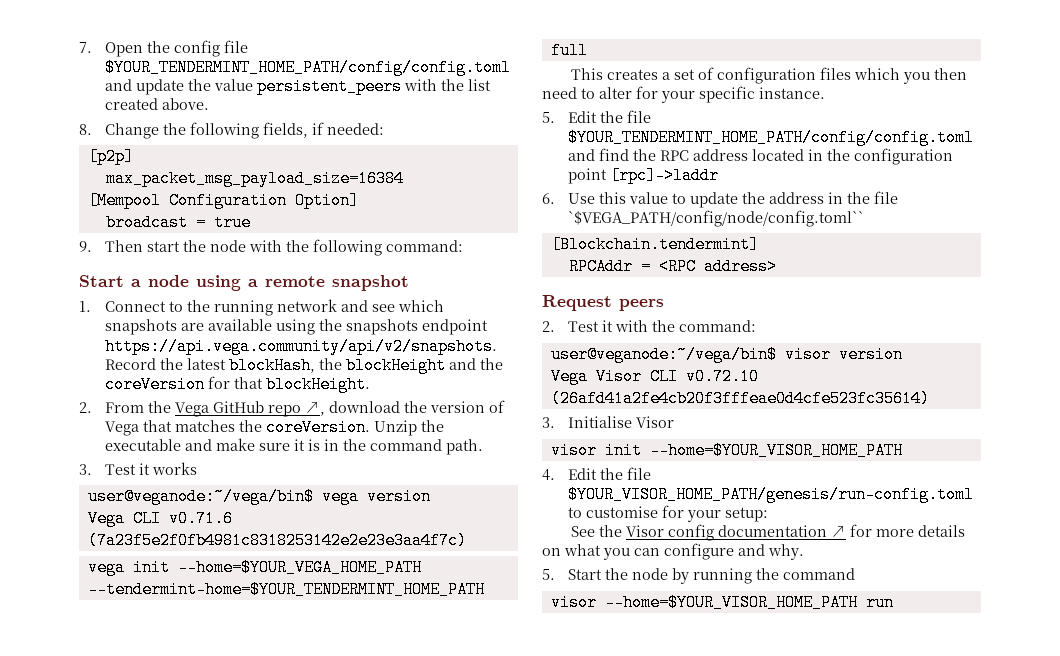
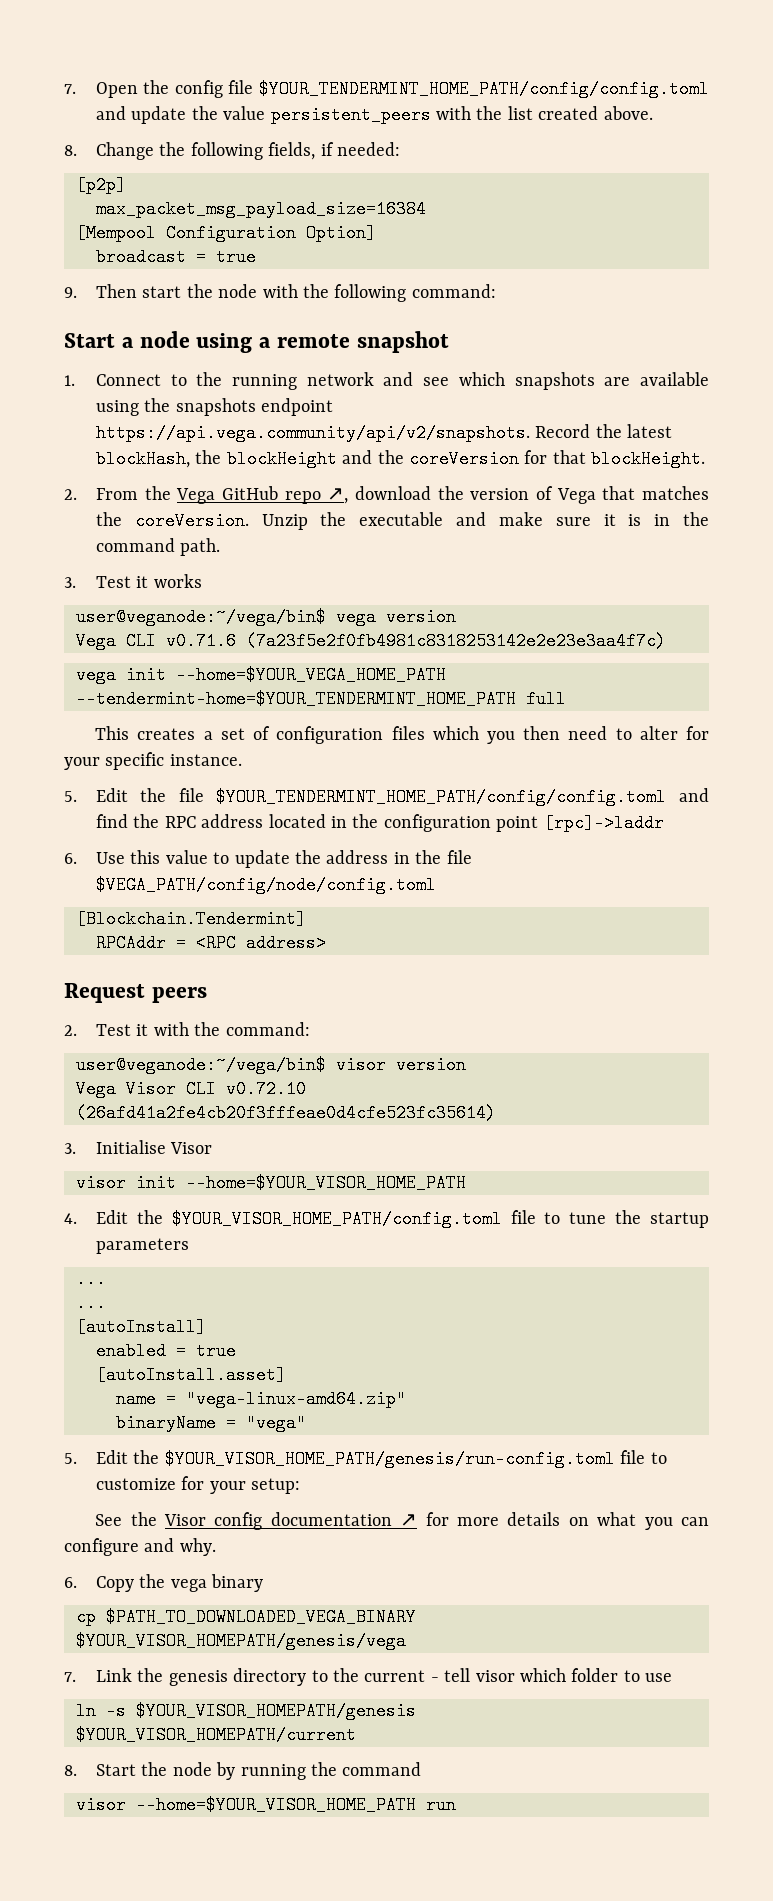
[568,210,865,227] [550,236,759,253] `$VEGA_PATH/config/node/config.toml`` // [Blockchain.tendermint] -> [95,876,436,894] [76,910,306,928] $VEGA_PATH/config/node/config.toml // [Blockchain.Tendermint]
[627,467,652,480] [568,486,975,503] [568,506,659,518] file $YOUR_VISOR_HOME_PATH/genesis/run-config.toml to customise -> [171,1210,709,1228] [95,1238,189,1254] [76,1270,106,1288] [76,1294,106,1312] [76,1318,206,1336] [96,1342,236,1360] [96,1366,286,1384] [116,1390,406,1408] [116,1414,306,1432] [64,1450,667,1468] [95,1478,176,1490] $YOUR_VISOR_HOME_PATH/config.toml file to tune the startup parameters // ... // ... // [autoInstall] // enabled = true // [autoInstall.asset] // name = "vega-linux-amd64.zip" // binaryName = "vega" // 5. Edit the $YOUR_VISOR_HOME_PATH/genesis/run-config.toml file to customize
[542,569,555,580] 5. -> [64,1574,264,1592] [76,1608,416,1626] [76,1632,406,1650] [64,1668,673,1686] [76,1702,416,1720] [76,1726,356,1744] [64,1765,77,1776] 6. Copy the vega binary // cp $PATH_TO_DOWNLOADED_VEGA_BINARY $YOUR_VISOR_HOMEPATH/genesis/vega // 7. Link the genesis directory to the current - tell visor which folder to use // ln -s $YOUR_VISOR_HOMEPATH/genesis $YOUR_VISOR_HOMEPATH/current // 8.

